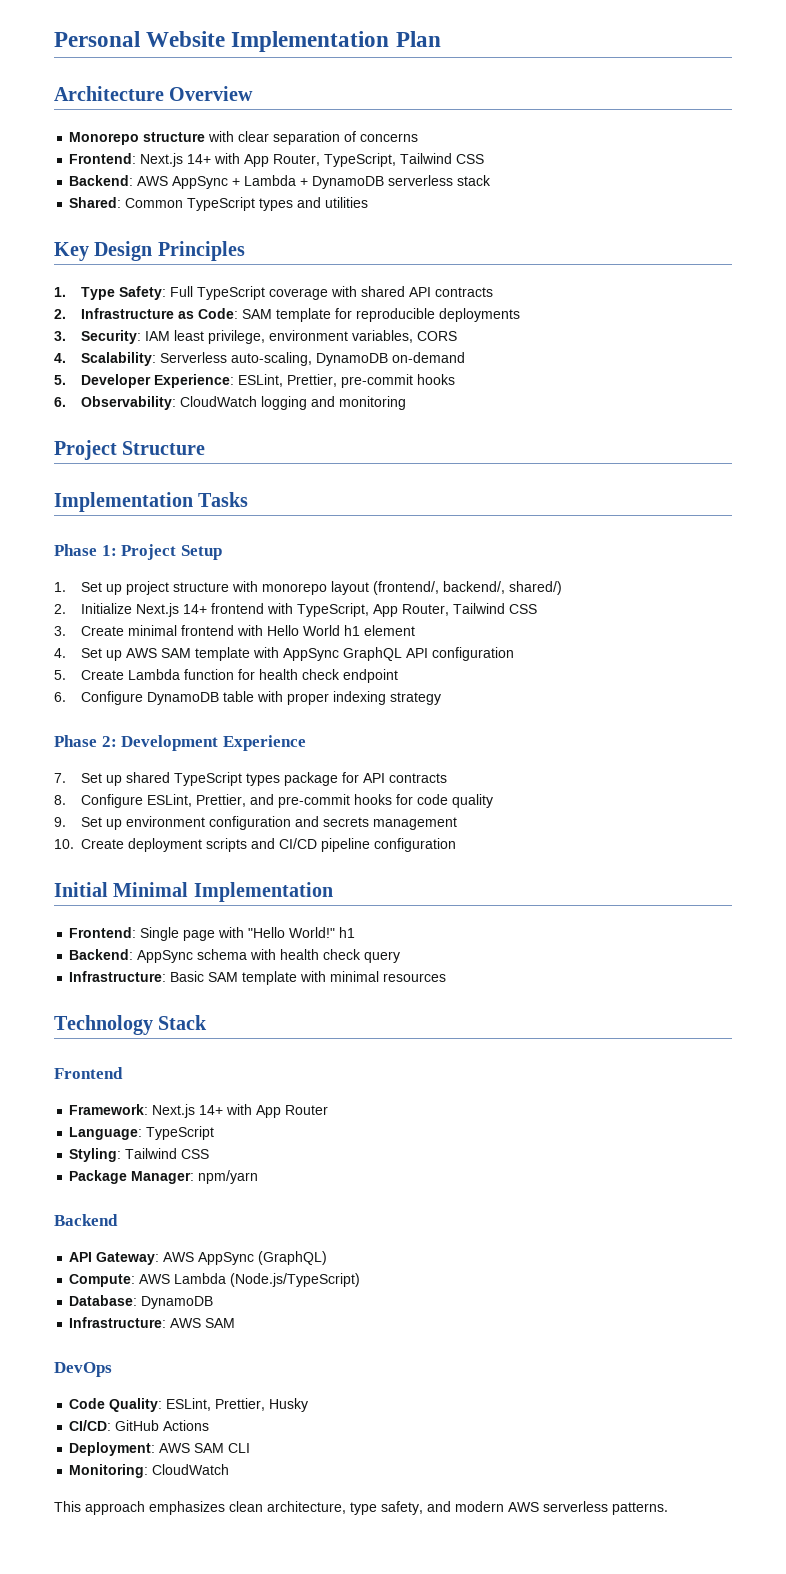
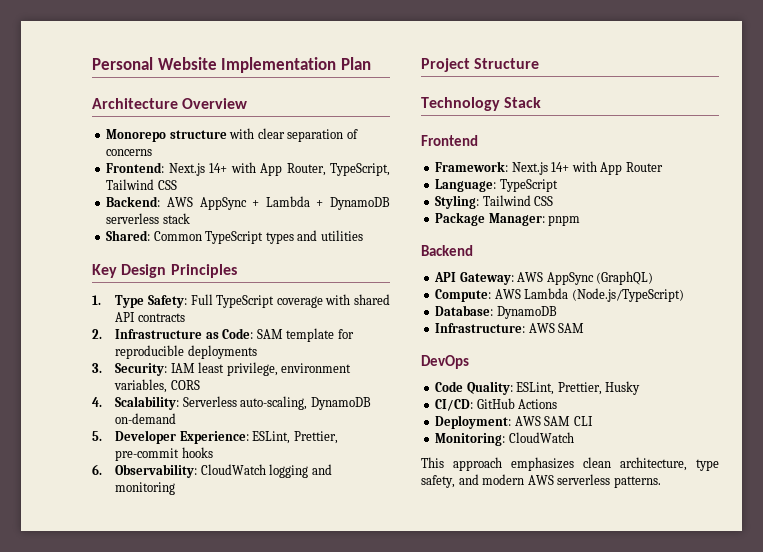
[54,492,249,512] [54,544,222,560] [54,581,562,595] [54,603,537,617] [54,625,415,636] [54,647,514,661] [54,669,398,683] [54,691,441,705] [54,735,306,751] [54,772,447,786] [54,794,493,808] [54,816,457,830] [54,838,456,852] [54,882,333,902] [69,927,356,941] [69,949,401,963] [69,971,447,985] // Implementation Tasks // Phase 1: Project Setup // 1. Set up project structure with monorepo layout (frontend/, backend/, shared/) // 2. Initialize Next.js 14+ frontend with TypeScript, App Router, Tailwind CSS // 3. Create minimal frontend with Hello World h1 element // 4. Set up AWS SAM template with AppSync GraphQL API configuration // 5. Create Lambda function for health check endpoint // 6. Configure DynamoDB table with proper indexing strategy // Phase 2: Development Experience // 7. Set up shared TypeScript types package for API contracts // 8. Configure ESLint, Prettier, and pre-commit hooks for code quality // 9. Set up environment configuration and secrets management // 10. Create deployment scripts and CI/CD pipeline configuration // Initial Minimal Implementation // Frontend: Single page with "Hello World!" h1 // Backend: AppSync schema with health check query // Infrastructure: Basic SAM template with minimal resources -> (540, 63) none
[198,1170,259,1184] npm/yarn -> [548,215,581,226] pnpm

